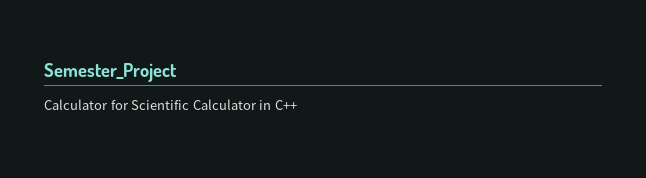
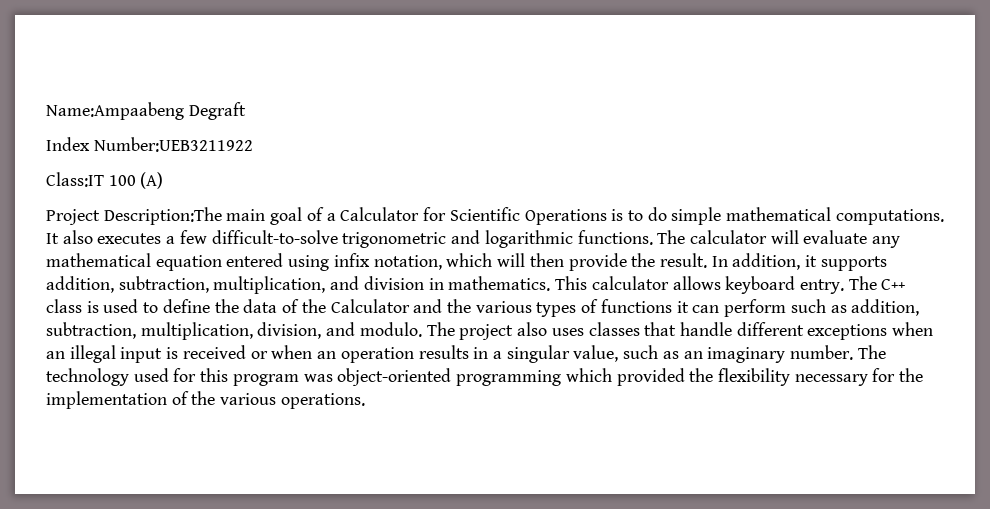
[44,63,177,82] [44,99,297,110] Semester_Project // Calculator for Scientific Calculator in C++ -> [46,102,246,120] [46,137,253,152] [46,172,164,189] [46,207,944,225] [46,230,901,248] [46,253,887,271] [46,276,906,294] [46,299,920,317] [46,322,934,340] [46,345,886,363] [46,368,924,386] [46,391,365,409] Name:Ampaabeng Degraft // Index Number:UEB3211922 // Class:IT 100 (A) // Project Description:The main goal of a Calculator for Scientific Operations is to do simple mathematical computations. It also executes a few difficult-to-solve trigonometric and logarithmic functions. The calculator will evaluate any mathematical equation entered using infix notation, which will then provide the result. In addition, it supports addition, subtraction, multiplication, and division in mathematics. This calculator allows keyboard entry. The C++ class is used to define the data of the Calculator and the various types of functions it can perform such as addition, subtraction, multiplication, division, and modulo. The project also uses classes that handle different exceptions when an illegal input is received or when an operation results in a singular value, such as an imaginary number. The technology used for this program was object-oriented programming which provided the flexibility necessary for the implementation of the various operations.

